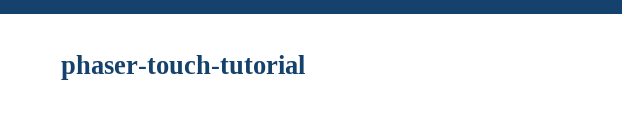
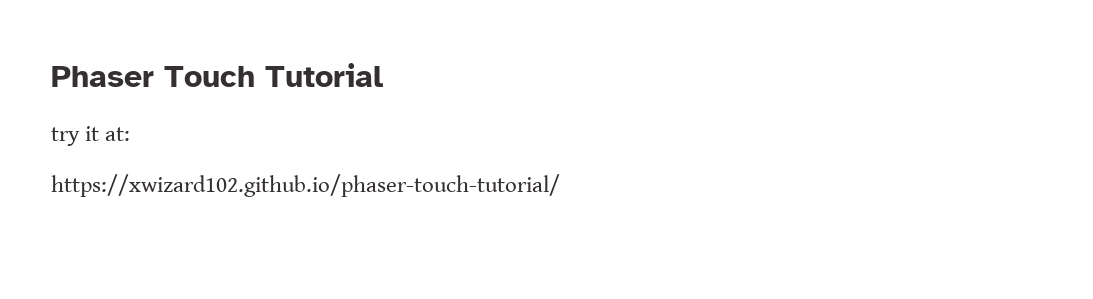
[61,55,305,80] phaser-touch-tutorial -> [51,63,383,87] [51,126,131,146] [51,174,560,197] Phaser Touch Tutorial // try it at: // https://xwizard102.github.io/phaser-touch-tutorial/

